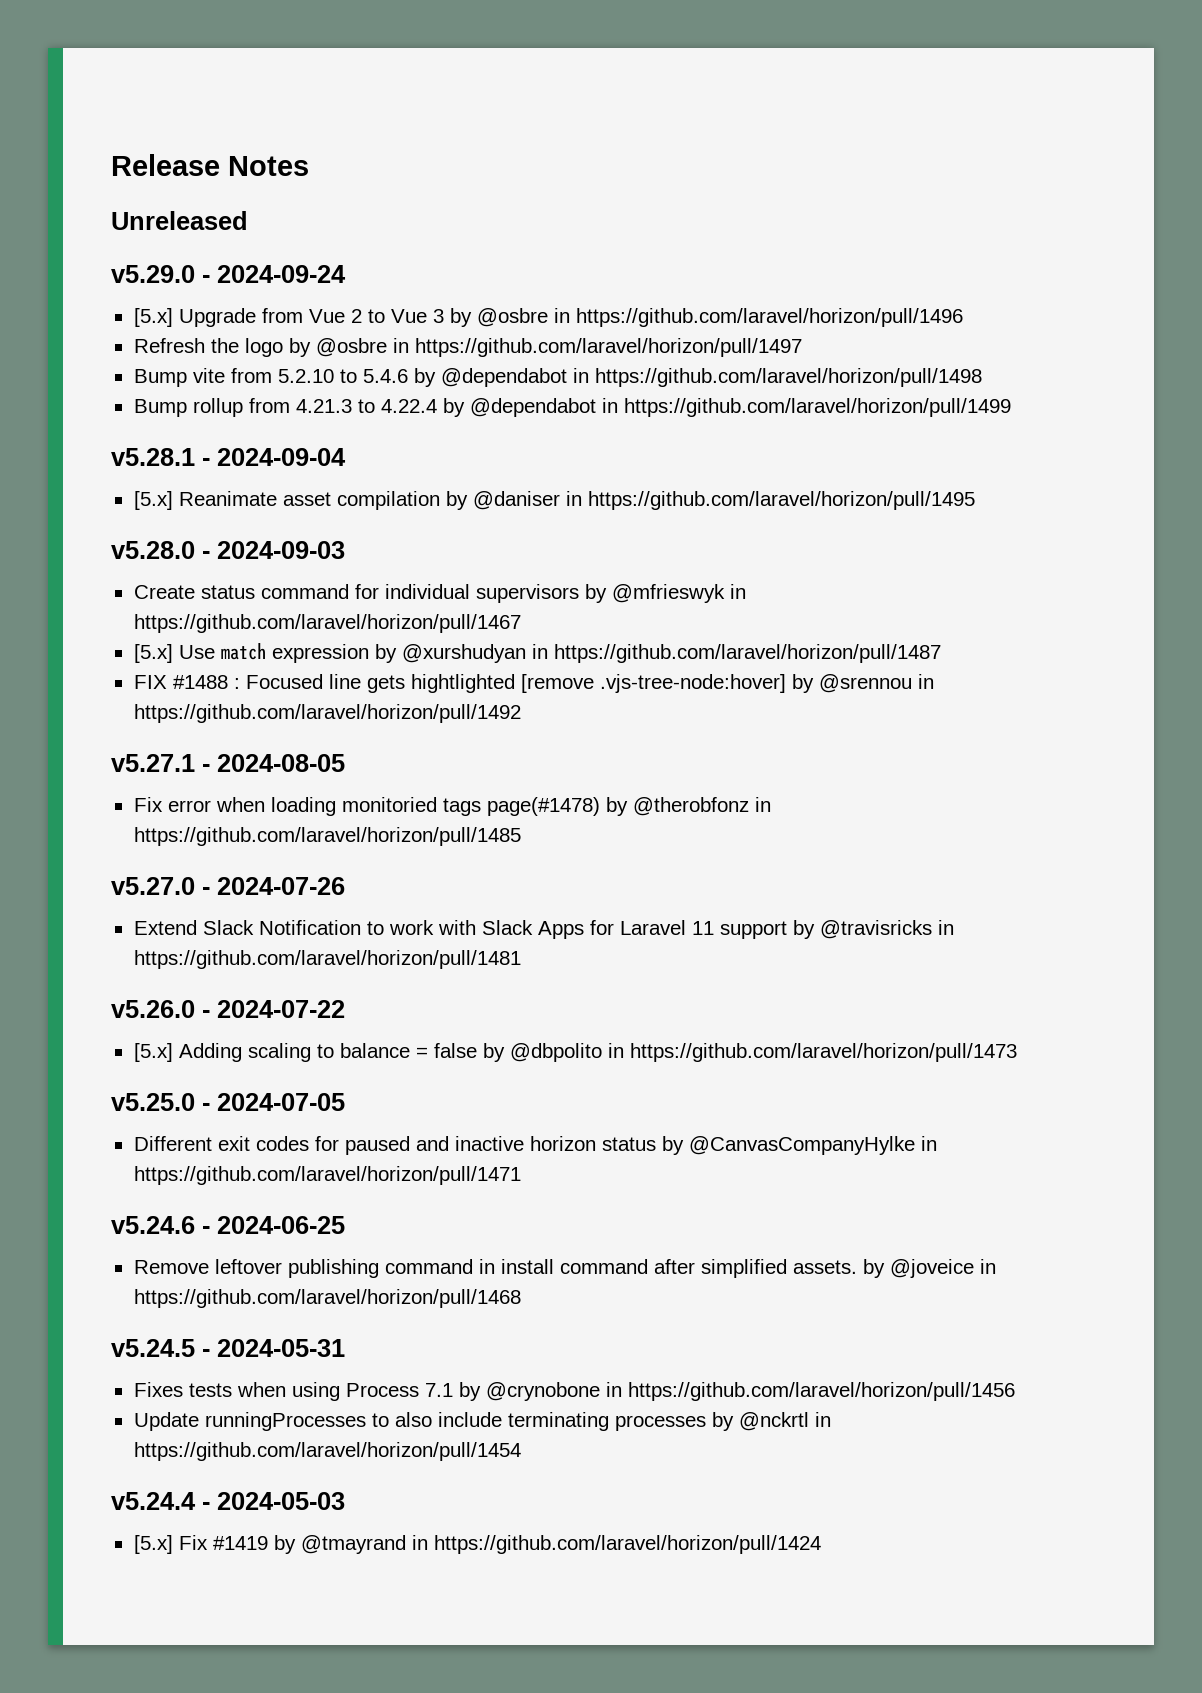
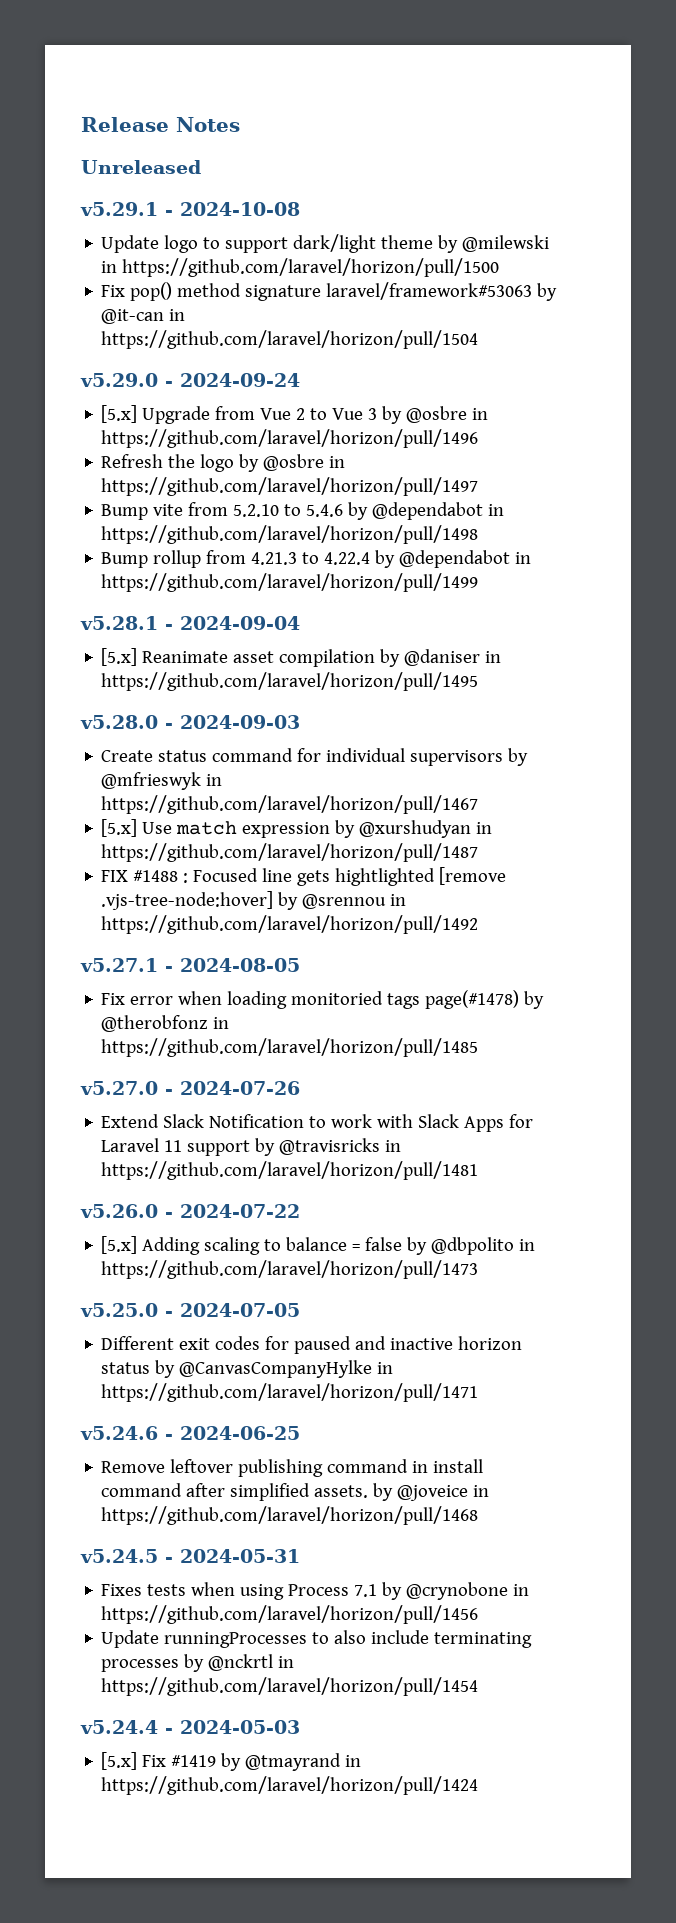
(248, 220) none -> [80,202,300,216] [101,234,550,253] [101,258,500,277] [101,282,558,301] [101,309,186,324] [101,330,479,349] // v5.29.1 - 2024-10-08 // Update logo to support dark/light theme by @milewski in https://github.com/laravel/horizon/pull/1500 // Fix pop() method signature laravel/framework#53063 by @it-can in https://github.com/laravel/horizon/pull/1504

